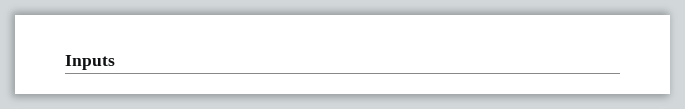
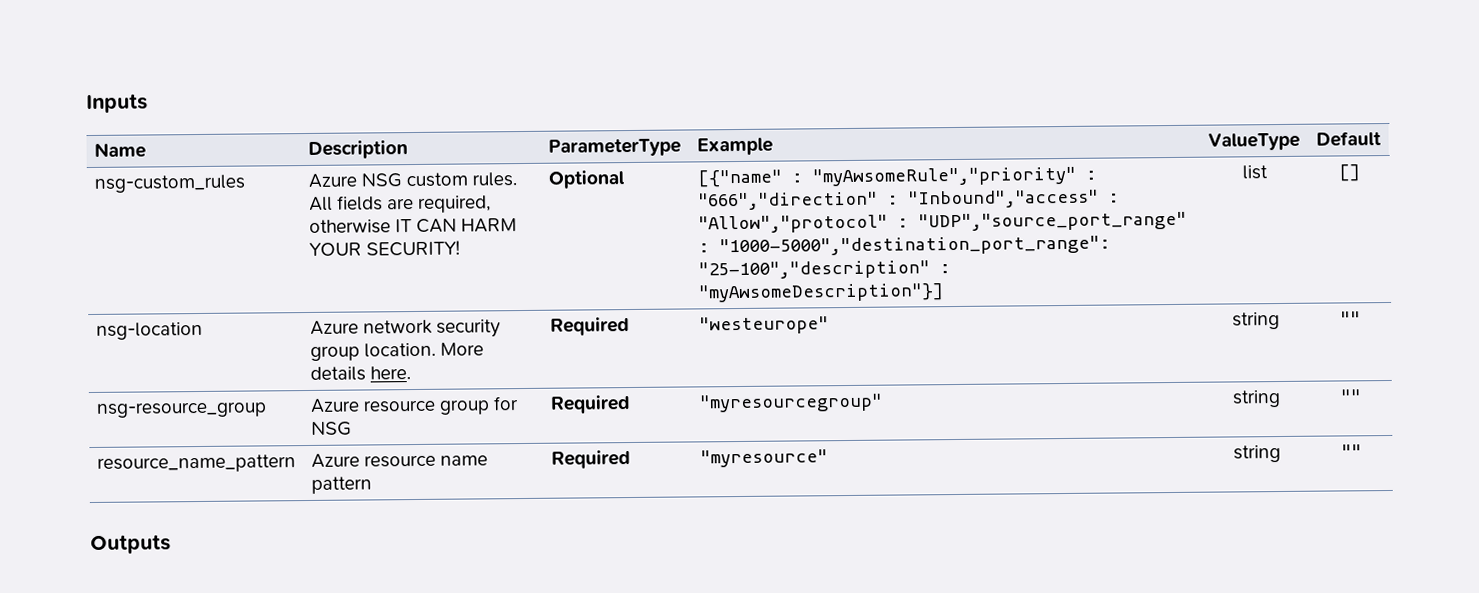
(115, 62) none -> [93,142,146,158] [307,140,408,159] [547,138,681,157] [696,137,773,156] [1208,132,1300,151] [1316,131,1381,147] [93,174,246,193] [307,172,518,188] [308,195,492,213] [308,218,518,234] [308,240,461,257] [547,170,625,189] [696,166,1097,188] [697,189,1120,211] [697,211,1187,234] [697,235,1111,257] [697,260,951,280] [697,283,944,303] [1241,165,1268,180] [1337,164,1360,182] [95,321,203,340] [309,319,502,338] [309,342,485,361] [309,366,412,381] [549,317,630,336] [698,316,829,335] [1232,312,1280,330] [1340,311,1361,325] [95,401,267,418] [309,396,520,415] [310,421,352,436] [549,395,631,414] [698,393,883,413] [1232,390,1281,408] [1340,389,1362,403] [96,454,296,473] [310,453,489,468] [310,476,372,494] [550,450,631,469] [699,449,828,468] [1233,445,1281,463] [1341,444,1362,458] [90,534,171,555] // Name | Description | ParameterType | Example | ValueType | Default // nsg-custom_rules | Azure NSG custom rules. All fields are required, otherwise IT CAN HARM YOUR SECURITY! | Optional | [{"name" : "myAwsomeRule","priority" : "666","direction" : "Inbound","access" : "Allow","protocol" : "UDP","source_port_range" : "1000-5000","destination_port_range": "25-100","description" : "myAwsomeDescription"}] | list | [] // nsg-location | Azure network security group location. More details here. | Required | "westeurope" | string | "" // nsg-resource_group | Azure resource group for NSG | Required | "myresourcegroup" | string | "" // resource_name_pattern | Azure resource name pattern | Required | "myresource" | string | "" // Outputs

